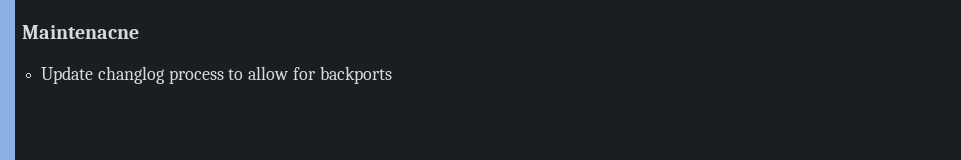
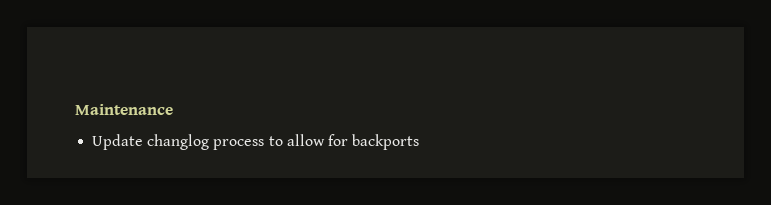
[22,25,139,39] Maintenacne -> [75,104,173,115] Maintenance

